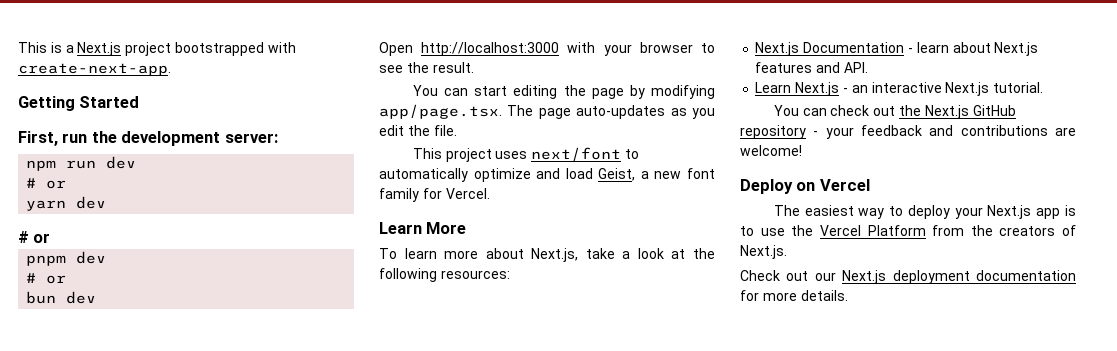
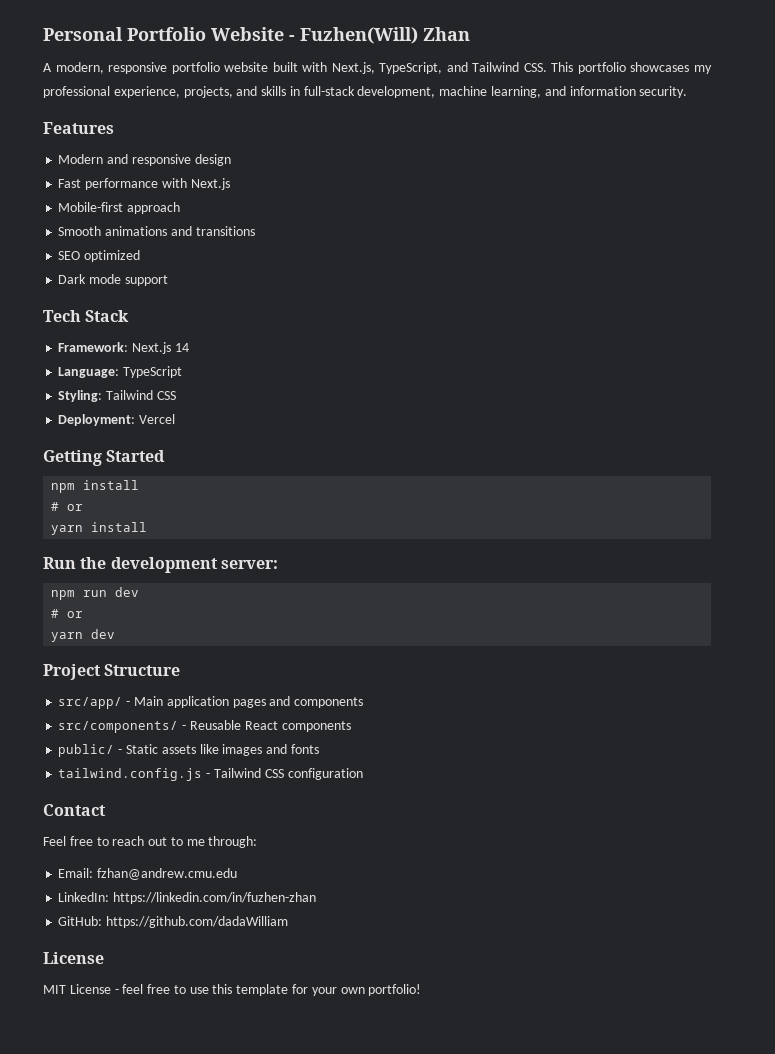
[18,42,296,56] [18,63,171,76] [18,96,140,111] [18,131,88,146] This is a Next.js project bootstrapped with create-next-app. // Getting Started // First, run -> [43,27,470,44] [43,62,712,74] [43,86,688,98] [43,122,114,134] [58,154,231,166] [58,178,230,190] [58,202,181,214] [58,226,255,236] [58,250,141,262] [58,274,168,286] [43,310,130,322] [58,342,189,354] [58,366,183,378] [58,390,176,402] [58,414,176,426] [43,450,166,466] [51,480,140,493] [51,502,84,511] [51,522,148,535] [43,557,76,569] Personal Portfolio Website - Fuzhen(Will) Zhan // A modern, responsive portfolio website built with Next.js, TypeScript, and Tailwind CSS. This portfolio showcases my professional experience, projects, and skills in full-stack development, machine learning, and information security. // Features // Modern and responsive design // Fast performance with Next.js // Mobile-first approach // Smooth animations and transitions // SEO optimized // Dark mode support // Tech Stack // Framework: Next.js 14 // Language: TypeScript // Styling: Tailwind CSS // Deployment: Vercel // Getting Started // npm install // # or // yarn install // Run
[18,231,51,243] [26,251,107,266] [26,273,67,284] [26,291,97,304] [379,42,715,56] [379,62,474,73] [412,85,715,99] [379,104,715,119] [379,125,457,136] [412,147,639,162] [379,168,715,182] [379,188,490,202] [379,222,467,234] [379,248,715,262] [379,268,510,282] [755,42,1039,56] [755,62,868,73] [755,82,1044,96] [773,105,1016,119] [740,125,1076,139] [740,145,802,156] [740,179,870,194] [773,205,1076,219] [740,225,1076,236] [740,245,787,259] [740,270,1076,284] [740,290,848,301] # or // pnpm dev // # or // bun dev // Open http://localhost:3000 with your browser to see the result. // You can start editing the page by modifying app/page.tsx. The page auto-updates as you edit the file. // This project uses next/font to automatically optimize and load Geist, a new font family for Vercel. // Learn More // To learn more about Next.js, take a look at the following resources: // Next.js Documentation - learn about Next.js features and API. // Learn Next.js - an interactive Next.js tutorial. // You can check out the Next.js GitHub repository - your feedback and contributions are welcome! // Deploy on Vercel // The easiest way to deploy your Next.js app is to use the Vercel Platform from the creators of Next.js. // Check out our Next.js deployment documentation for more details. -> [43,664,181,680] [58,696,364,709] [58,720,351,733] [58,744,319,757] [58,768,363,781] [43,804,106,816] [43,836,258,848] [58,868,238,880] [58,892,317,904] [58,916,289,928] [43,952,104,964] [43,984,422,996] Project Structure // src/app/ - Main application pages and components // src/components/ - Reusable React components // public/ - Static assets like images and fonts // tailwind.config.js - Tailwind CSS configuration // Contact // Feel free to reach out to me through: // Email: fzhan@andrew.cmu.edu // LinkedIn: https://linkedin.com/in/fuzhen-zhan // GitHub: https://github.com/dadaWilliam // License // MIT License - feel free to use this template for your own portfolio!

